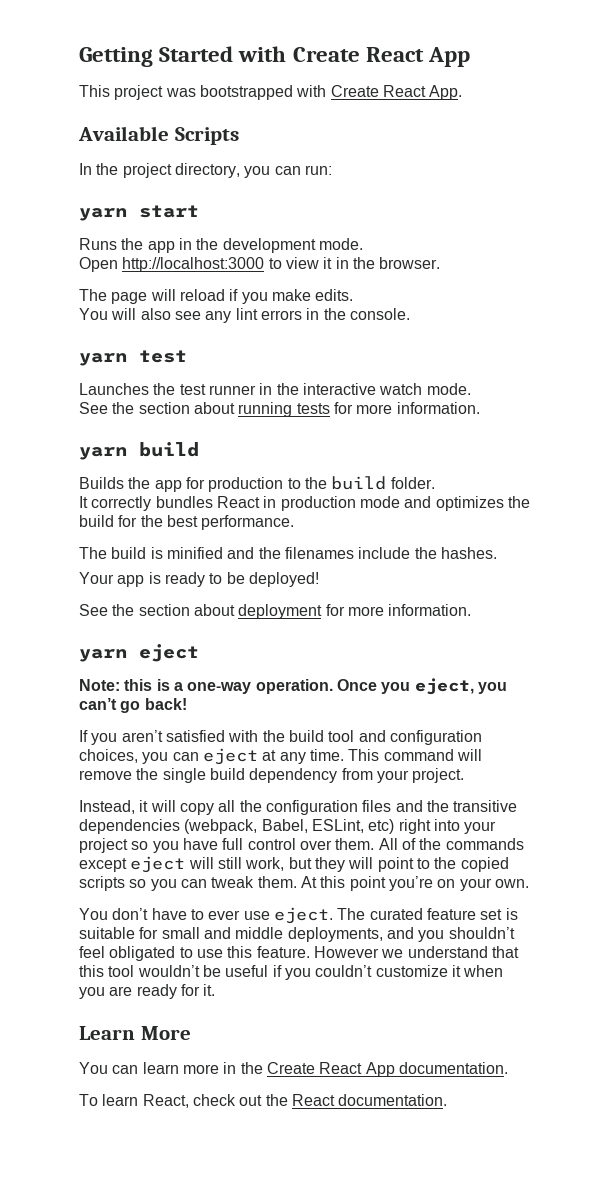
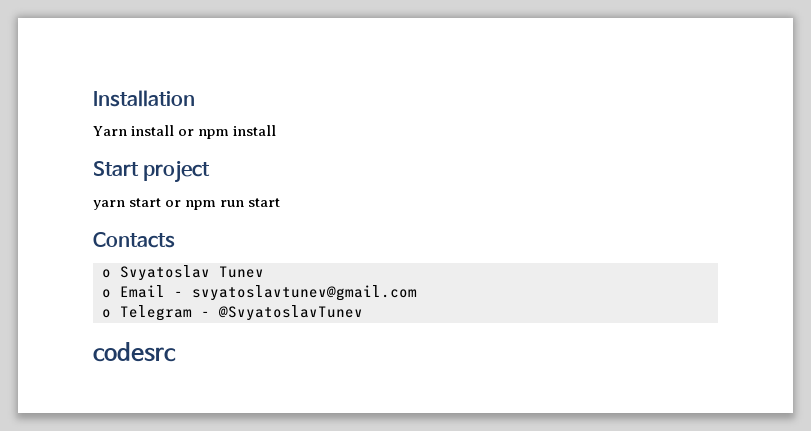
[79,46,471,67] [79,85,463,100] [78,126,239,145] [79,163,332,178] [79,205,199,221] [79,238,363,253] [79,257,441,272] [79,289,354,304] [79,308,410,323] [79,350,187,366] [79,383,471,395] [79,402,480,417] [79,442,199,460] [79,476,435,492] [79,496,530,511] [79,515,295,530] [79,547,497,559] [79,572,319,587] [79,604,472,619] [79,644,199,662] [79,678,507,695] [79,698,187,713] [79,730,482,745] [79,748,482,765] [79,768,465,783] [79,800,518,815] [79,819,497,834] [79,838,524,853] [79,856,509,873] [79,876,529,891] [79,907,518,924] [79,927,515,942] [79,946,519,961] [79,965,504,980] [79,984,216,999] [79,1026,191,1040] [79,1062,508,1077] [79,1094,448,1108] Getting Started with Create React App // This project was bootstrapped with Create React App. // Available Scripts // In the project directory, you can run: // yarn start // Runs the app in the development mode. // Open http://localhost:3000 to view it in the browser. // The page will reload if you make edits. // You will also see any lint errors in the console. // yarn test // Launches the test runner in the interactive watch mode. // See the section about running tests for more information. // yarn build // Builds the app for production to the build folder. // It correctly bundles React in production mode and optimizes the build for the best performance. // The build is minified and the filenames include the hashes. // Your app is ready to be deployed! // See the section about deployment for more information. // yarn eject // Note: this is a one-way operation. Once you eject, you can’t go back! // If you aren’t satisfied with the build tool and configuration choices, you can eject at any time. This command will remove the single build dependency from your project. // Instead, it will copy all the configuration files and the transitive dependencies (webpack, Babel, ESLint, etc) right into your project so you have full control over them. All of the commands except eject will still work, but they will point to the copied scripts so you can tweak them. At this point you’re on your own. // You don’t have to ever use eject. The curated feature set is suitable for small and middle deployments, and you shouldn’t feel obligated to use this feature. However we understand that this tool wouldn’t be useful if you couldn’t customize it when you are ready for it. // Learn More // You can learn more in the Create React App documentation. // To learn React, check out the React documentation. -> [93,90,195,107] [93,125,277,139] [93,160,211,183] [93,198,281,210] [93,232,175,248] [102,265,264,281] [102,285,417,301] [102,305,363,321] [93,342,176,362] Installation // Yarn install or npm install // Start project // yarn start or npm run start // Contacts // o Svyatoslav Tunev // o Email - svyatoslavtunev@gmail.com // o Telegram - @SvyatoslavTunev // codesrc

